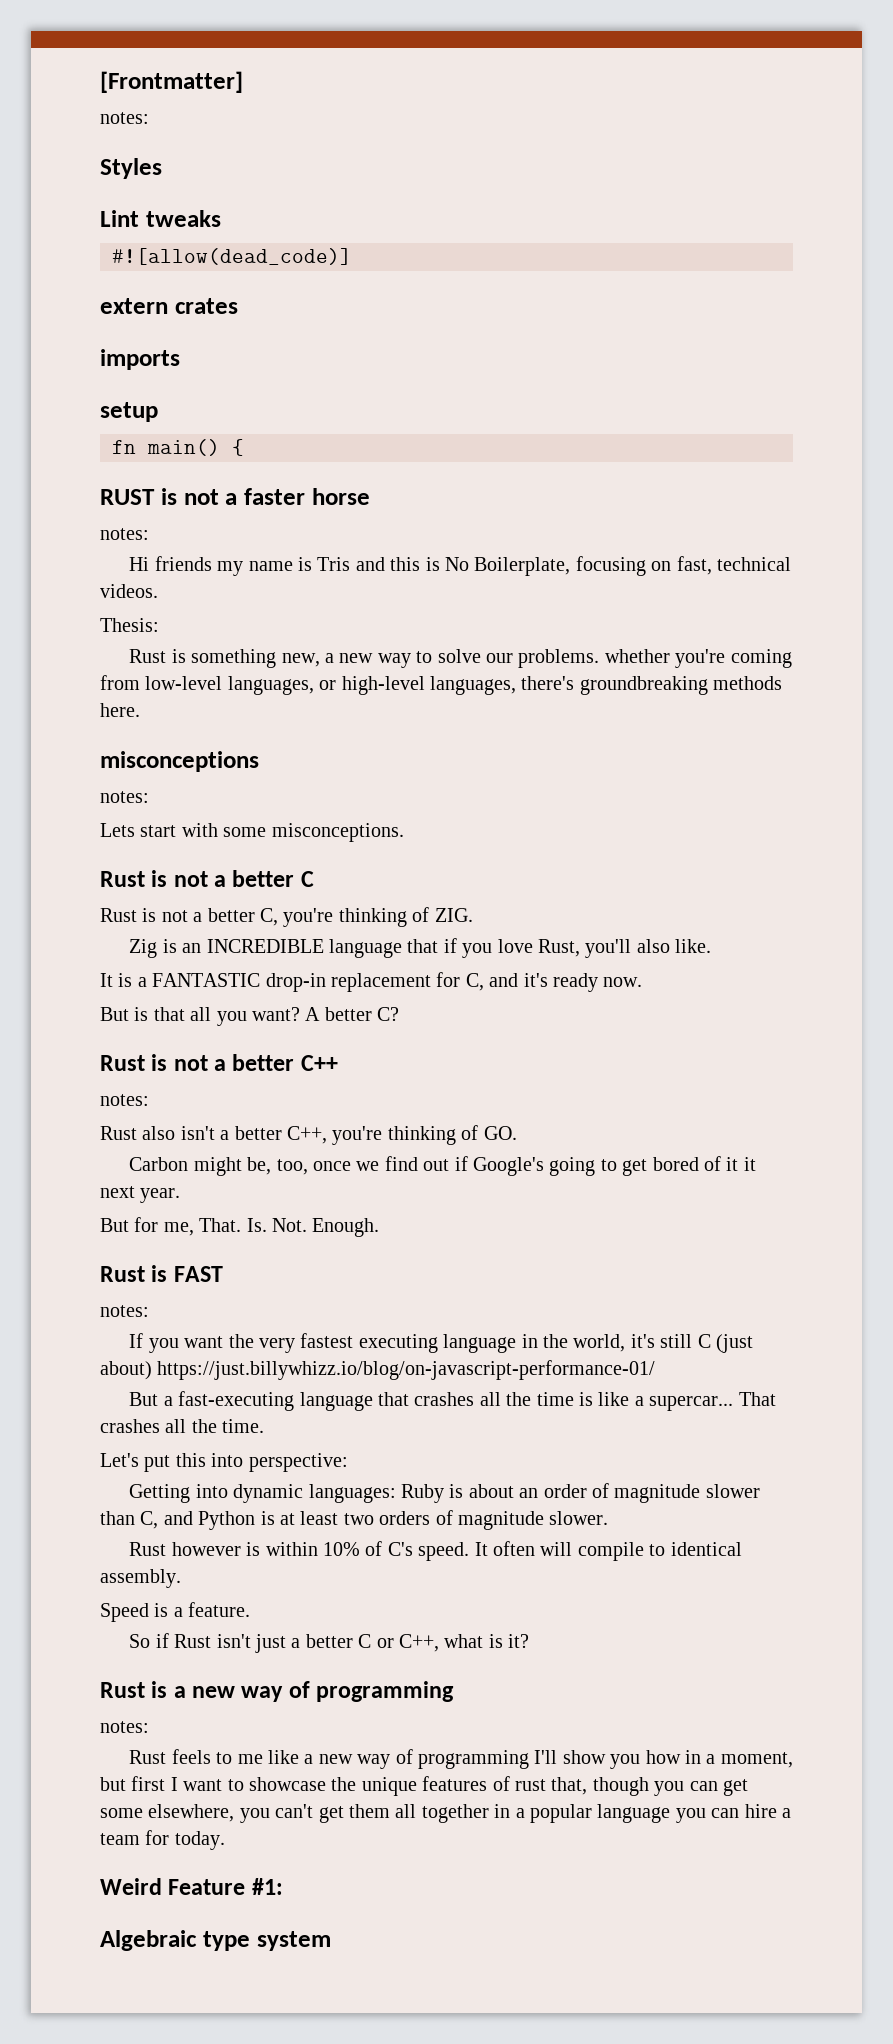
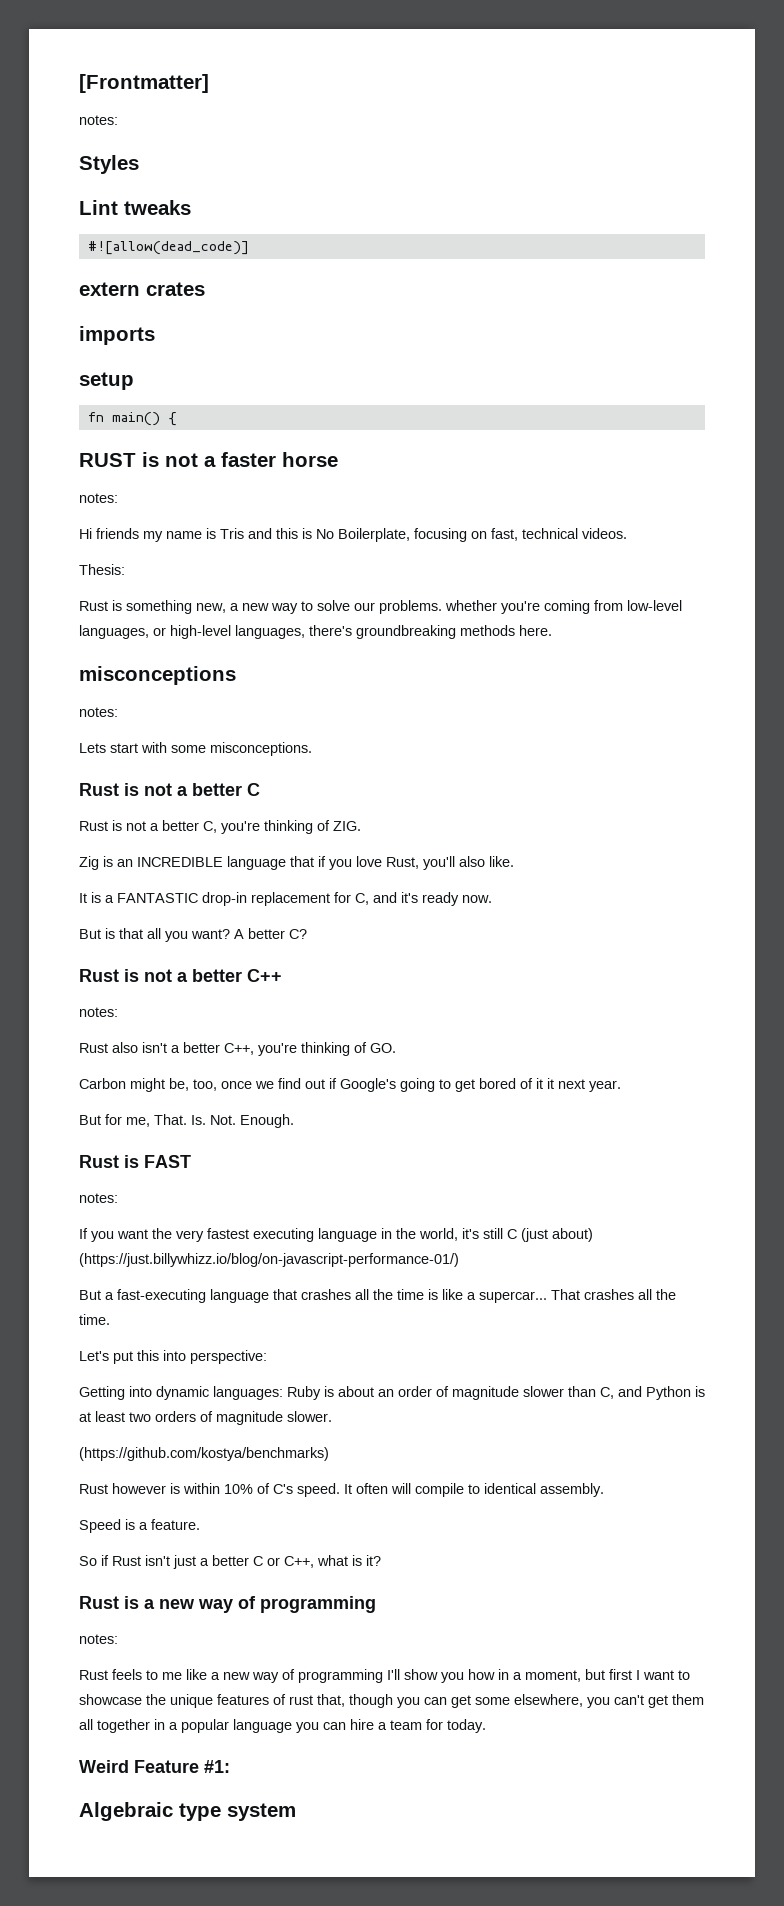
[157,1360,656,1380] https://just.billywhizz.io/blog/on-javascript-performance-01/ -> [79,1253,459,1267] (https://just.billywhizz.io/blog/on-javascript-performance-01/)
(609, 1518) none -> [79,1447,329,1461] // (https://github.com/kostya/benchmarks)

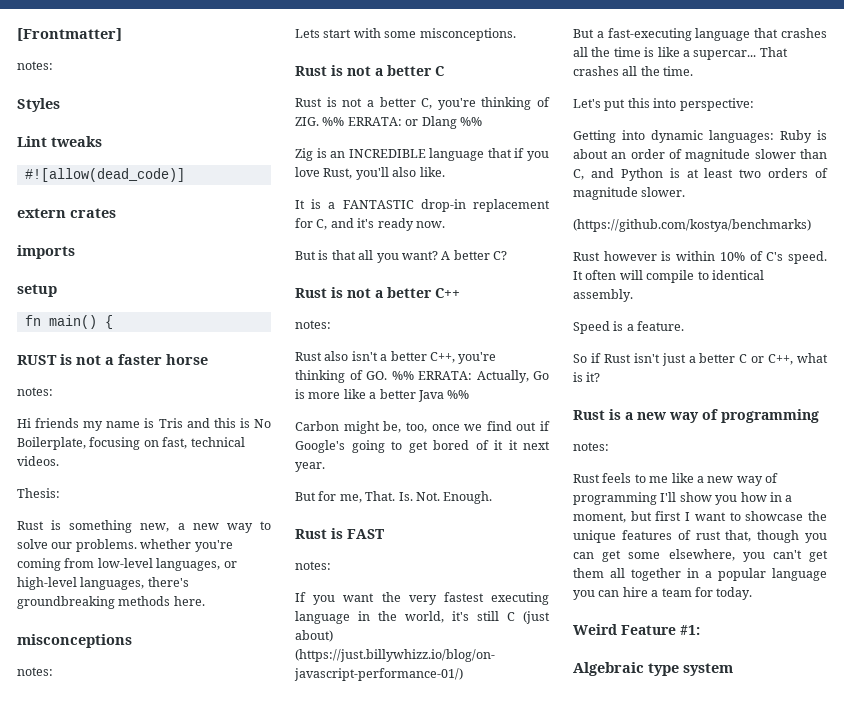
(361, 826) none -> [322,116,482,129] %% ERRATA: or Dlang %%
(396, 1048) none -> [391,370,549,383] [295,389,470,402] %% ERRATA: Actually, Go is more like a better Java %%

